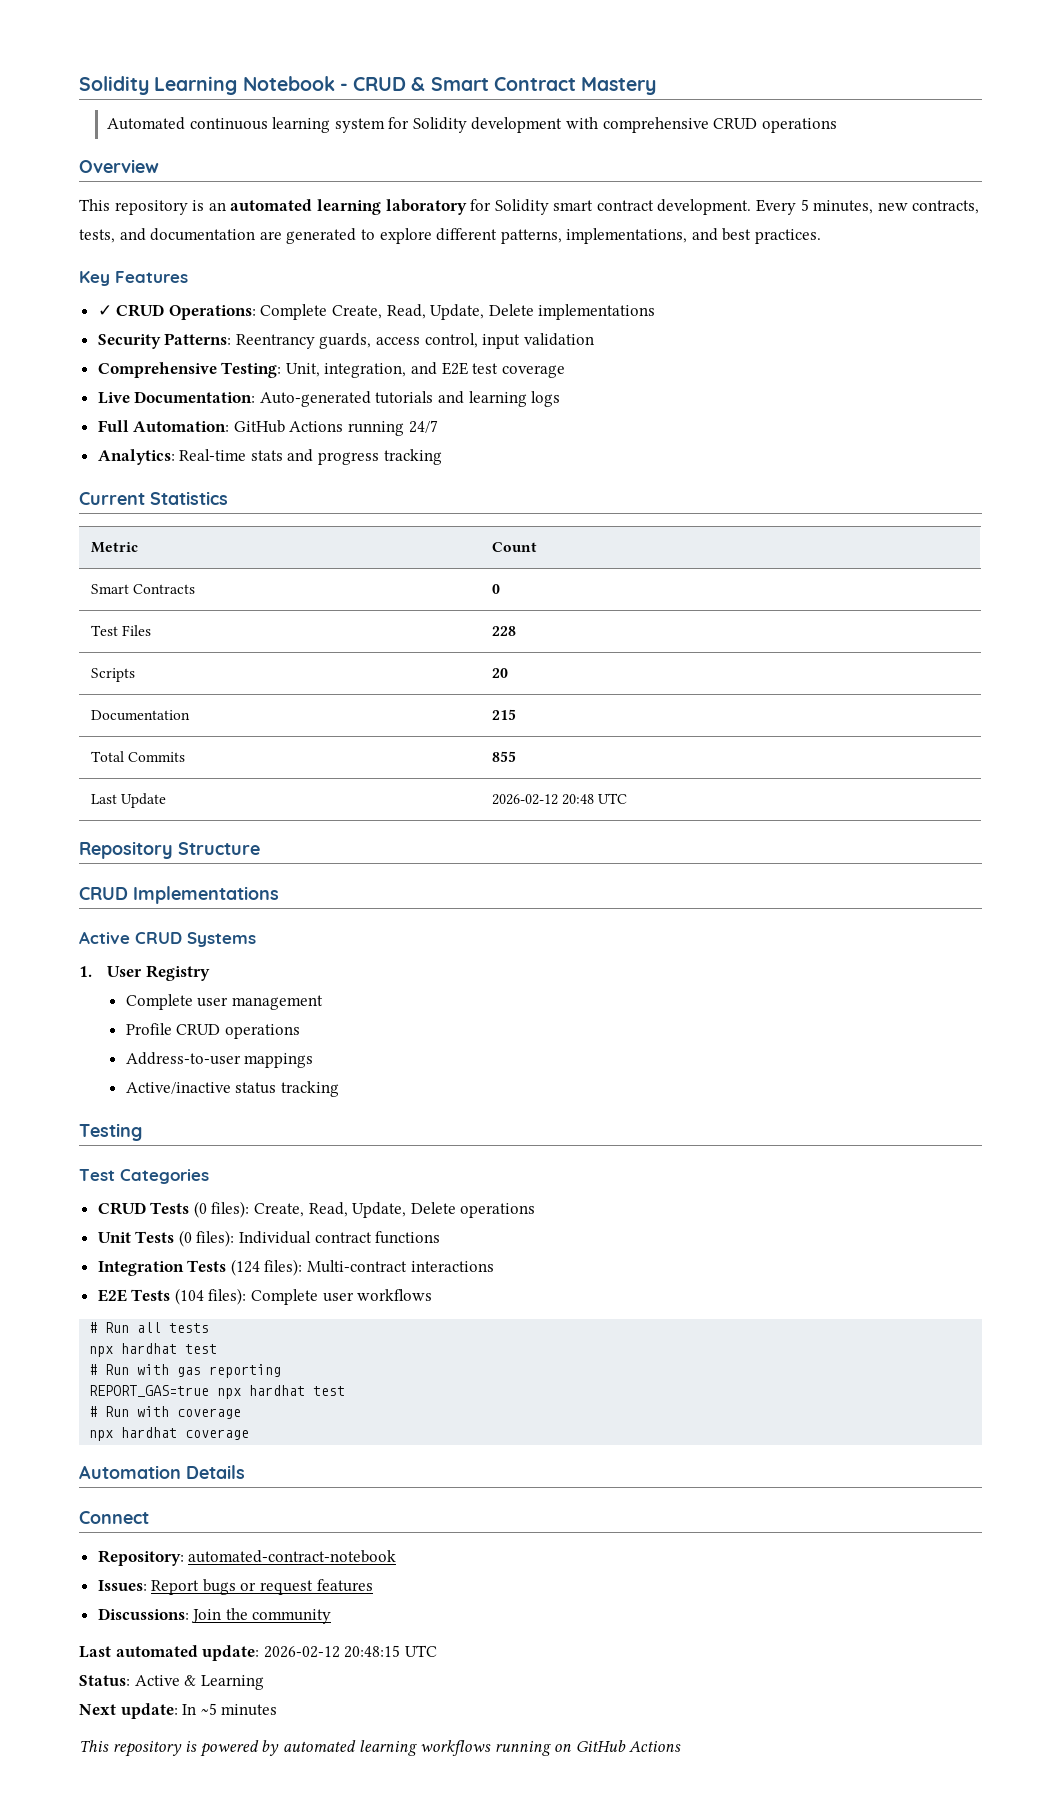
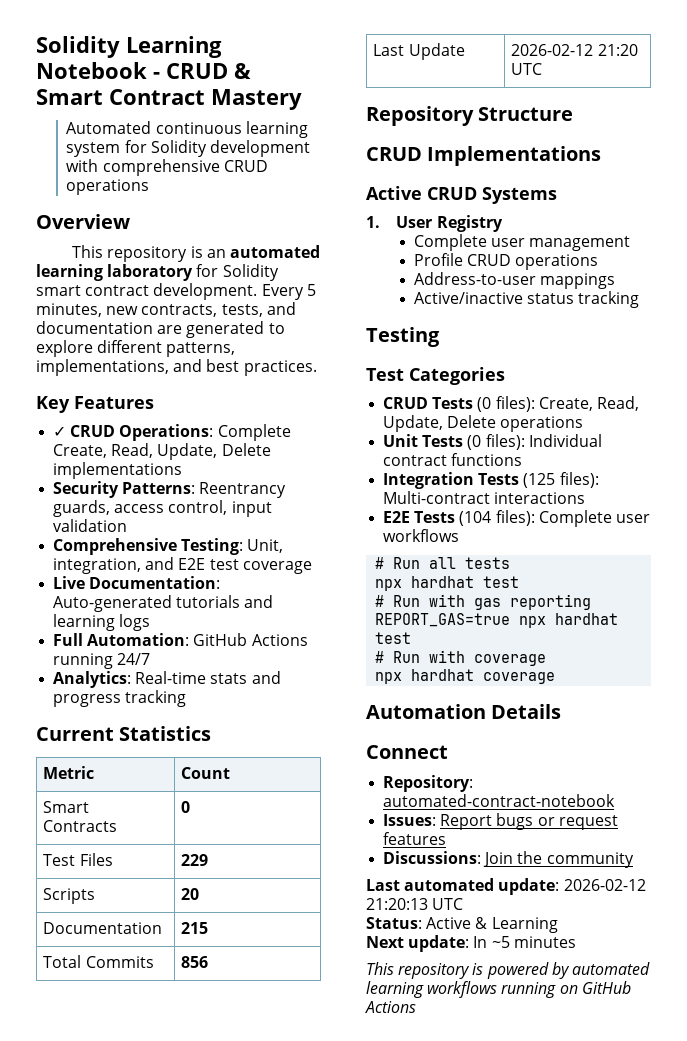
[491,626,516,636] 228 -> [181,854,209,866] 229
[491,751,516,762] 855 -> [181,956,209,968] 856
[562,794,595,805] 20:48 -> [597,44,638,56] 21:20
[230,1259,260,1276] (124 -> [523,473,556,488] (125
[344,1645,401,1658] 20:48:15 -> [366,898,428,910] 21:20:13

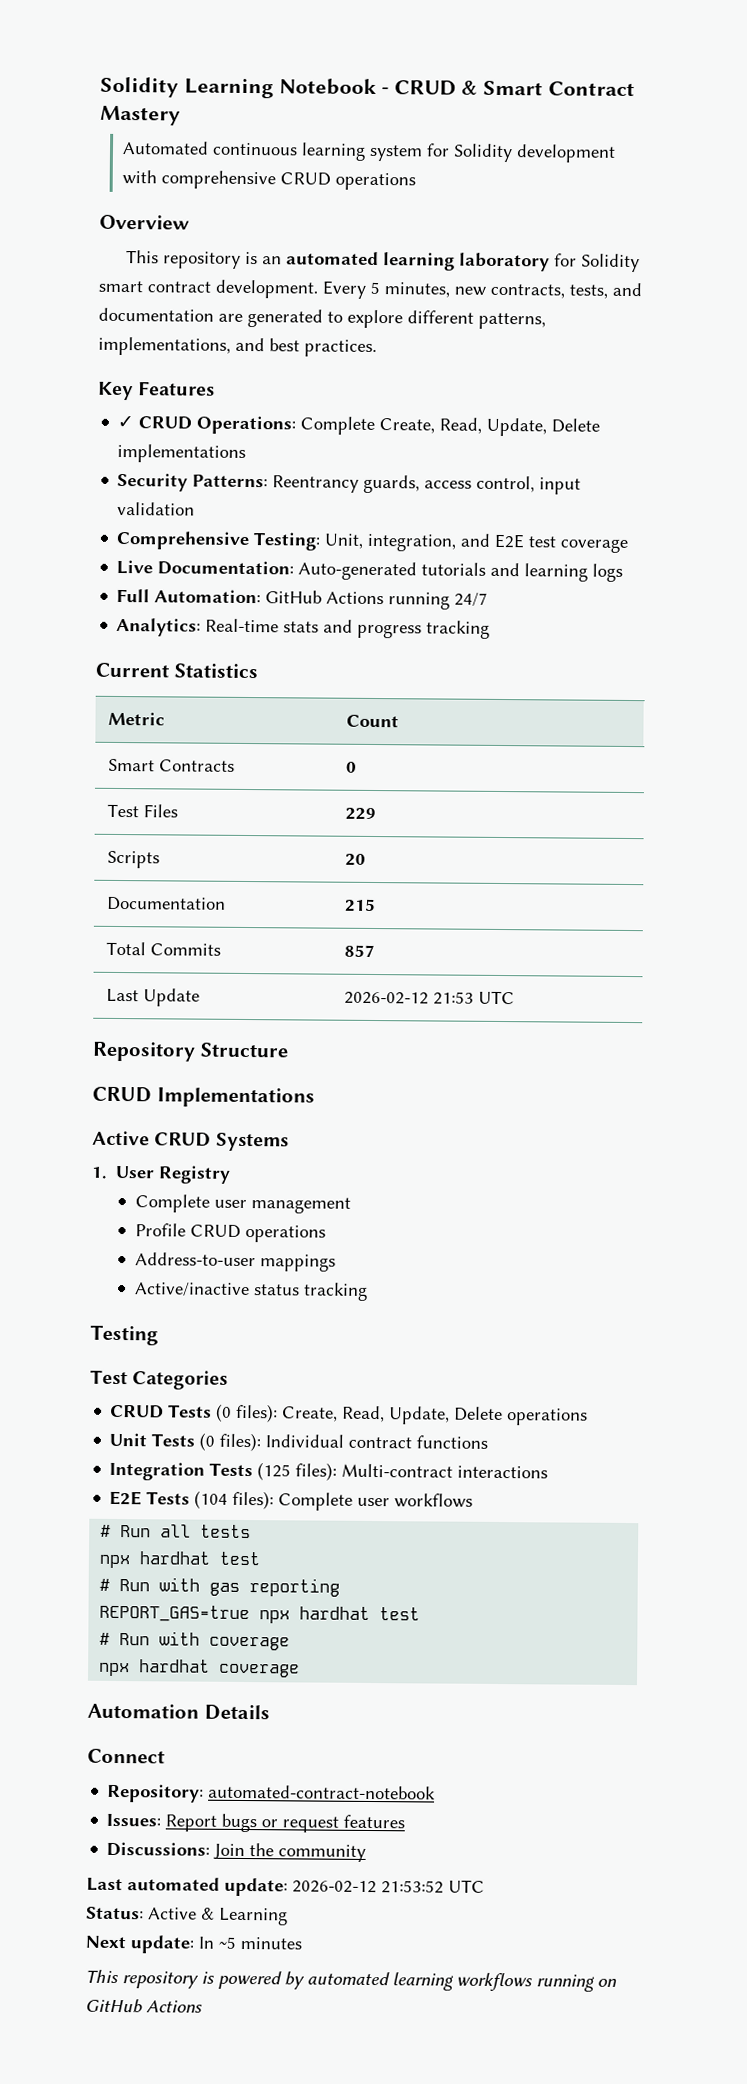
[181,956,209,968] 856 -> [343,944,375,958] 857
[597,44,638,56] 21:20 -> [432,991,474,1005] 21:53
[366,898,428,910] 21:20:13 -> [381,1880,444,1894] 21:53:52

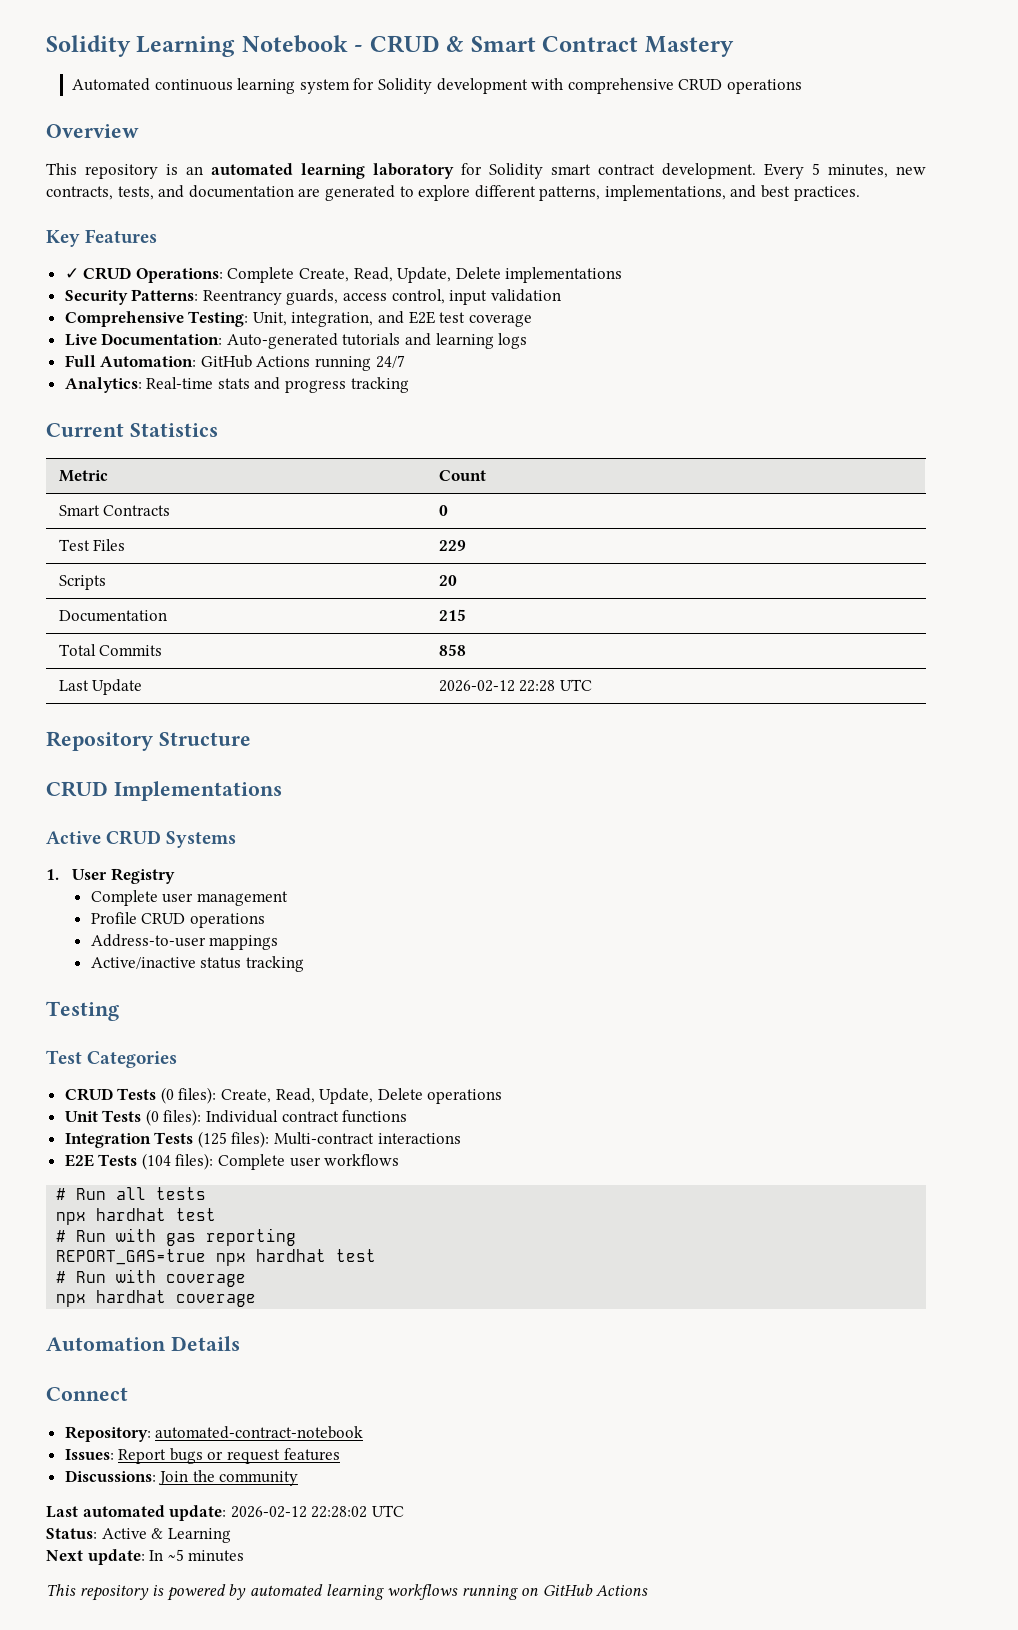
[343,944,375,958] 857 -> [438,644,466,656] 858
[432,991,474,1005] 21:53 -> [519,680,556,692] 22:28
[381,1880,444,1894] 21:53:52 -> [311,1506,368,1518] 22:28:02

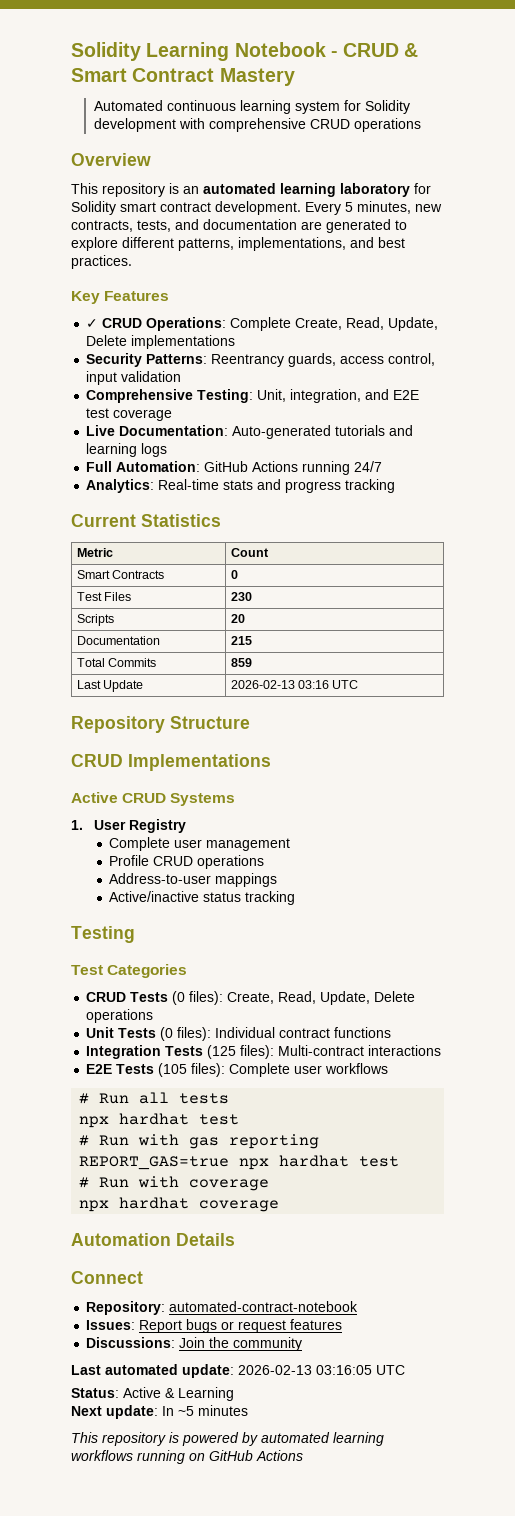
[438,540,466,551] 229 -> [230,592,252,601] 230
[438,644,466,656] 858 -> [230,658,252,667] 859
[438,680,556,692] 2026-02-12 22:28 -> [230,680,330,689] 2026-02-13 03:16
[141,1153,171,1170] (104 -> [158,1063,188,1077] (105
[230,1506,368,1518] 2026-02-12 22:28:02 -> [238,1365,372,1375] 2026-02-13 03:16:05

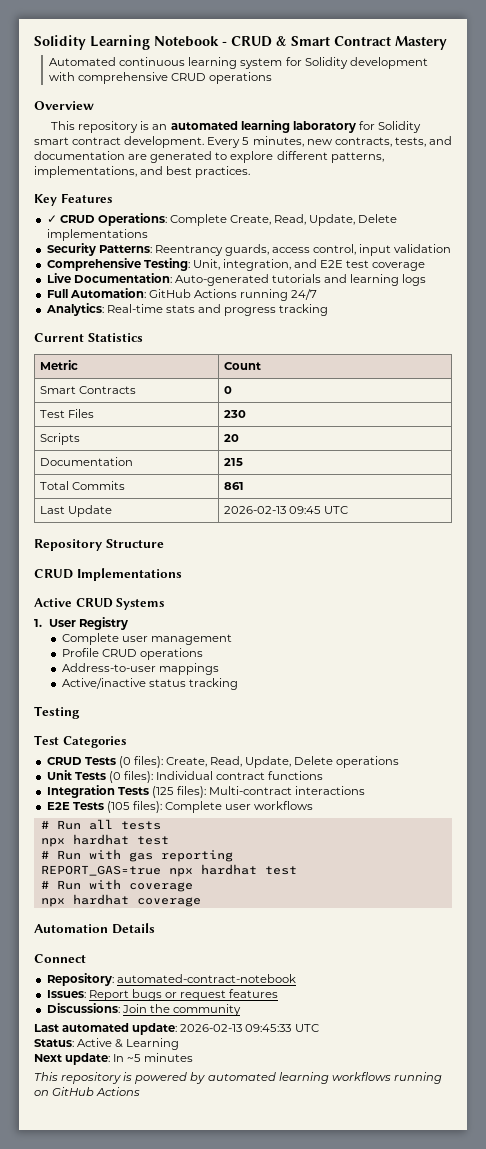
[230,658,252,667] 859 -> [223,482,244,490] 861
[298,680,330,689] 03:16 -> [288,506,321,514] 09:45
[316,1365,372,1375] 03:16:05 -> [245,1024,292,1032] 09:45:33

